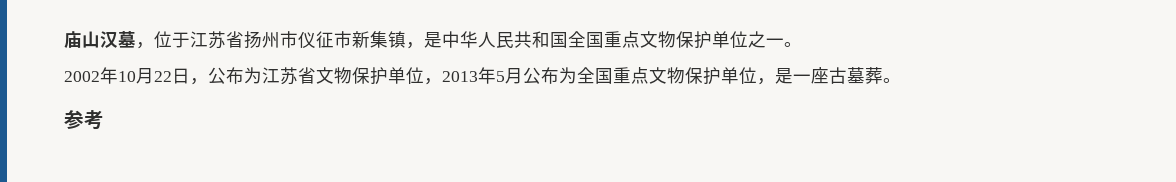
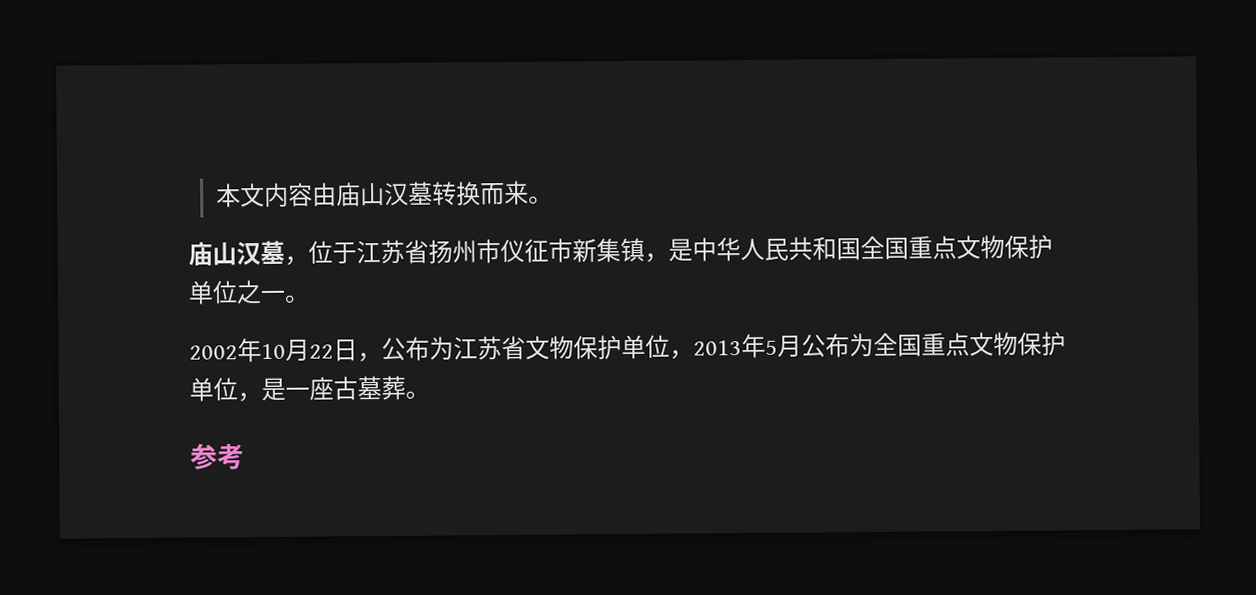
(64, 39) none -> [216,180,554,208] 本文内容由庙山汉墓转换而来。 //

